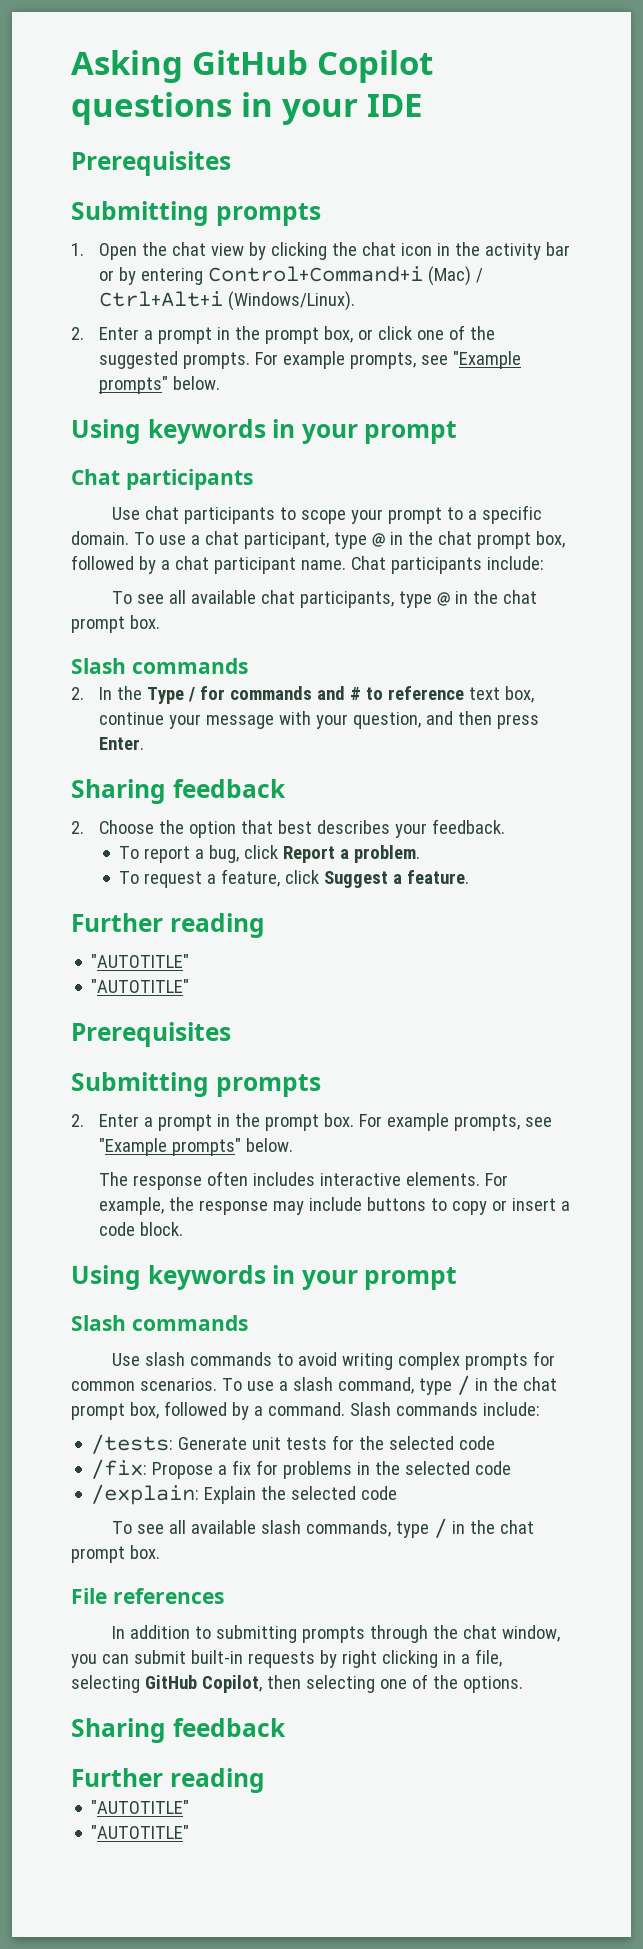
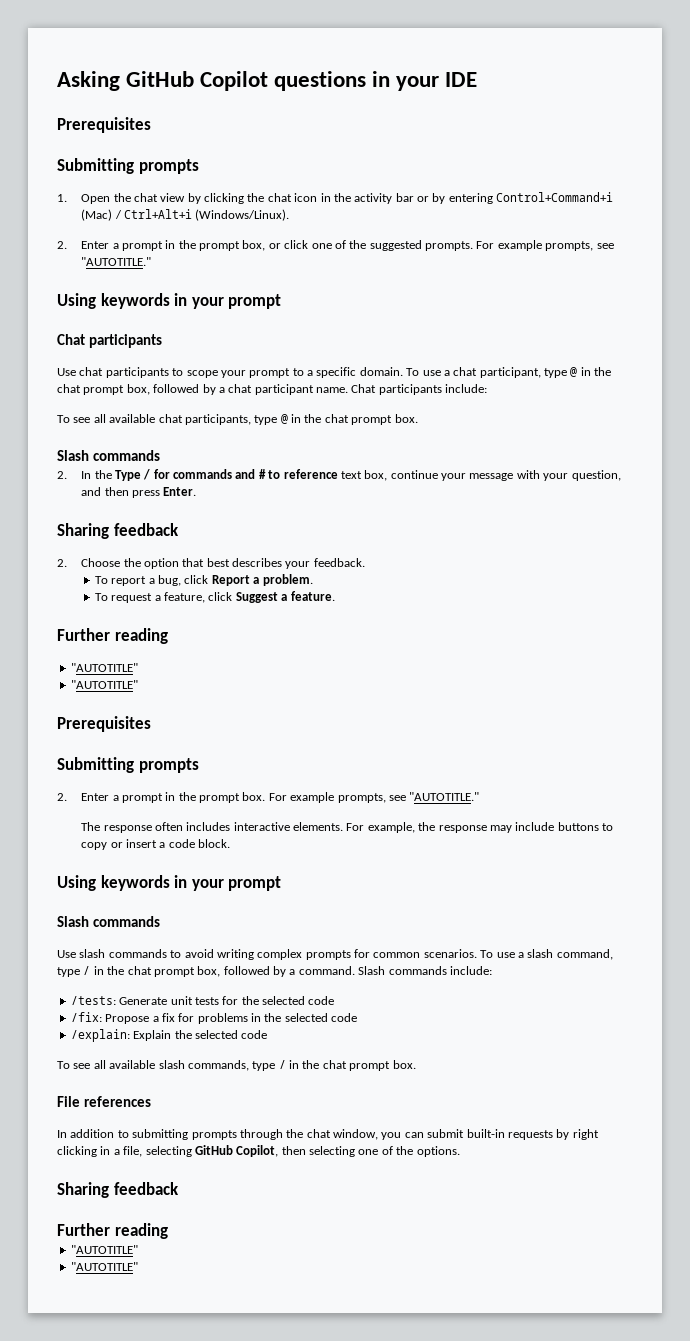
[453,351,522,369] [99,376,221,394] "Example prompts" below. -> [81,257,152,266] "AUTOTITLE."
[99,1138,294,1156] "Example prompts" below. -> [409,792,480,801] "AUTOTITLE."

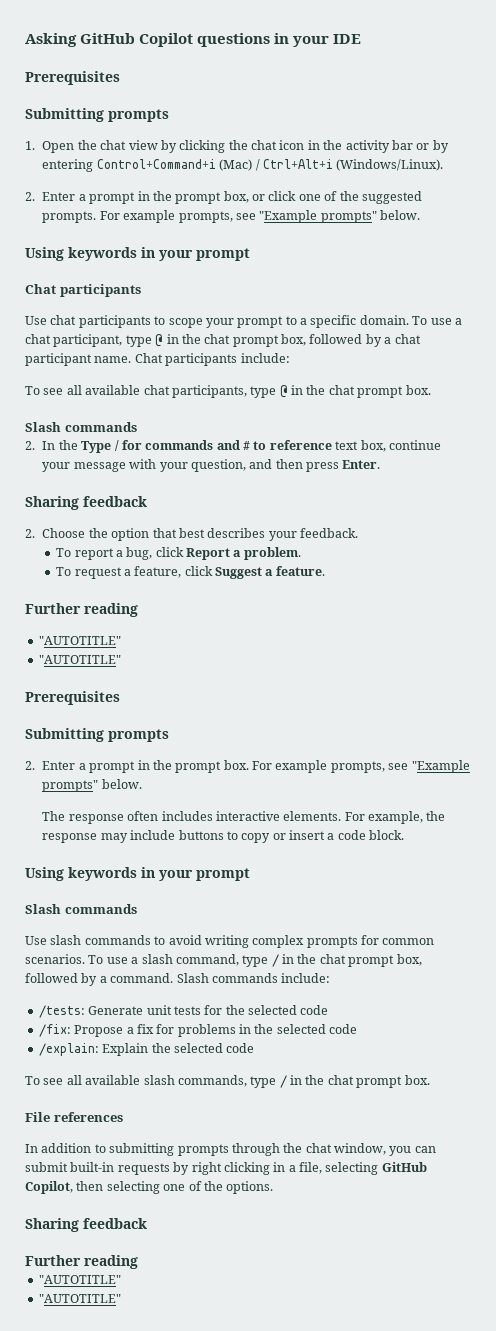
[81,257,152,266] "AUTOTITLE." -> [259,210,421,223] "Example prompts" below.
[409,792,480,801] "AUTOTITLE." -> [411,760,470,773] [42,779,142,792] "Example prompts" below.

